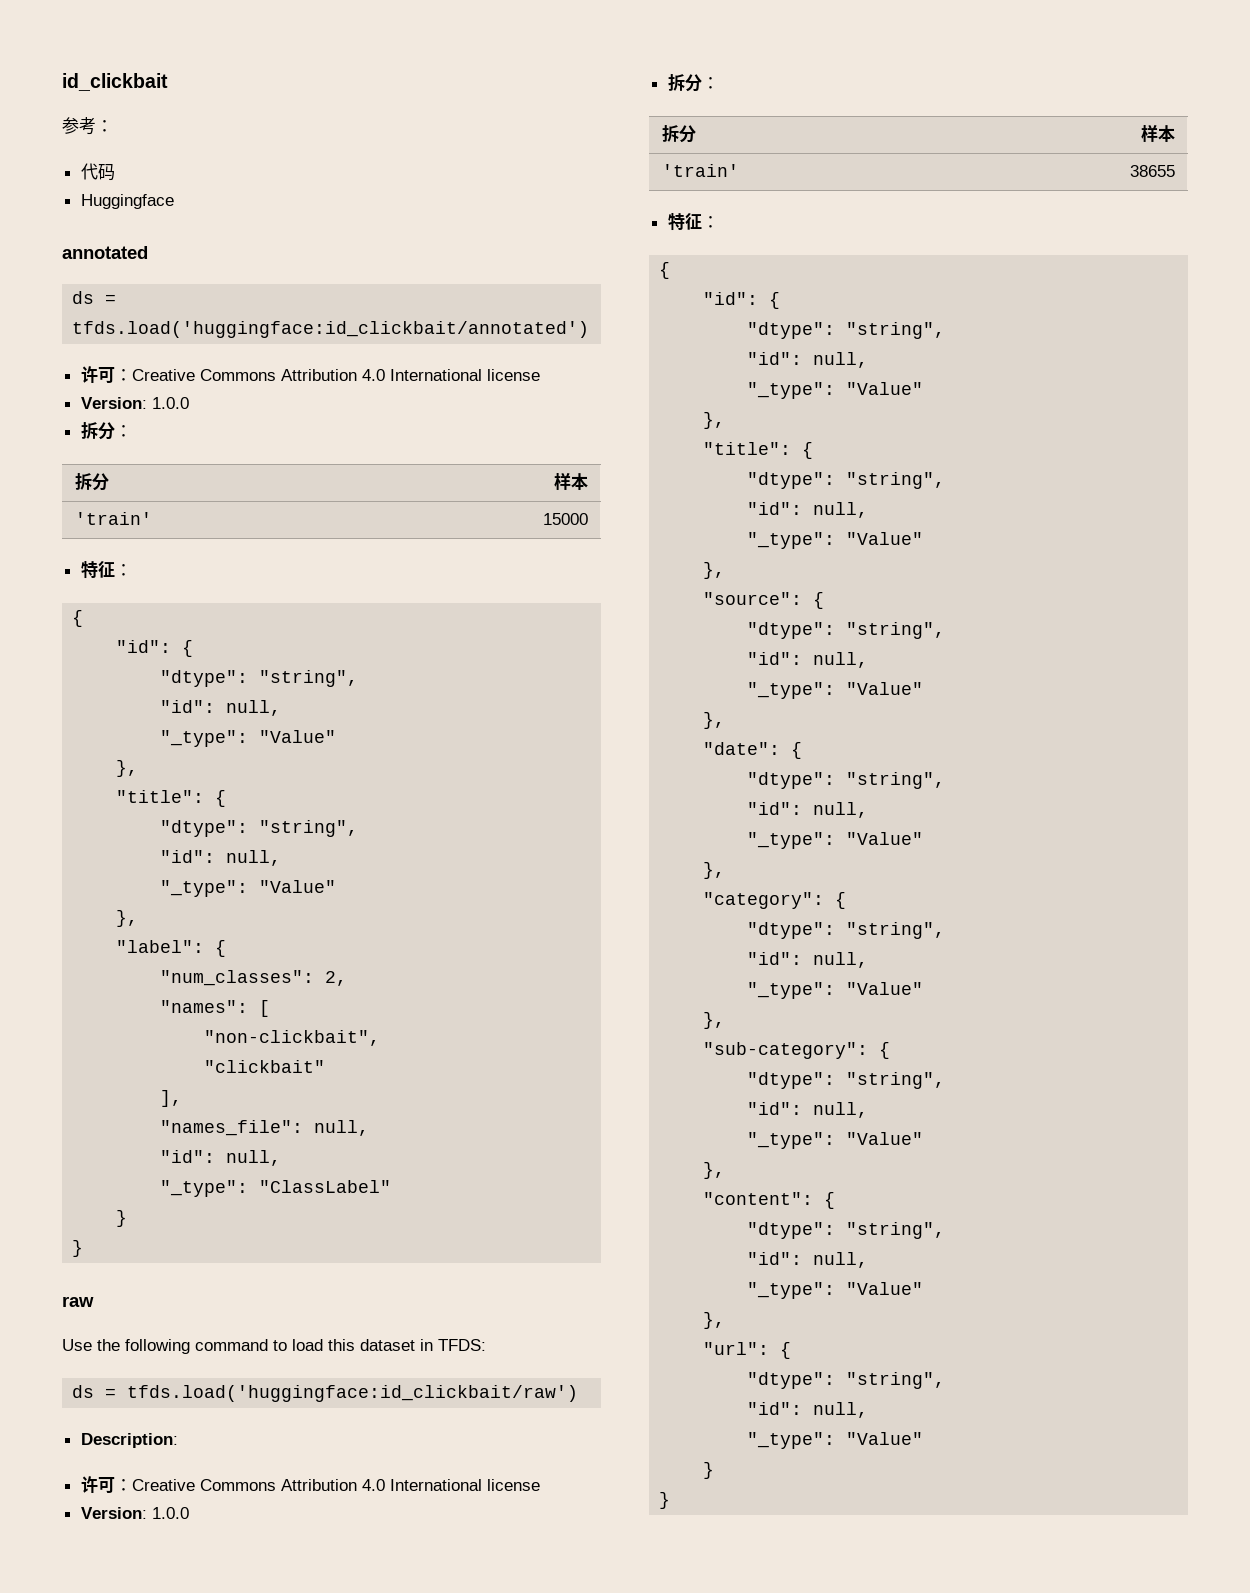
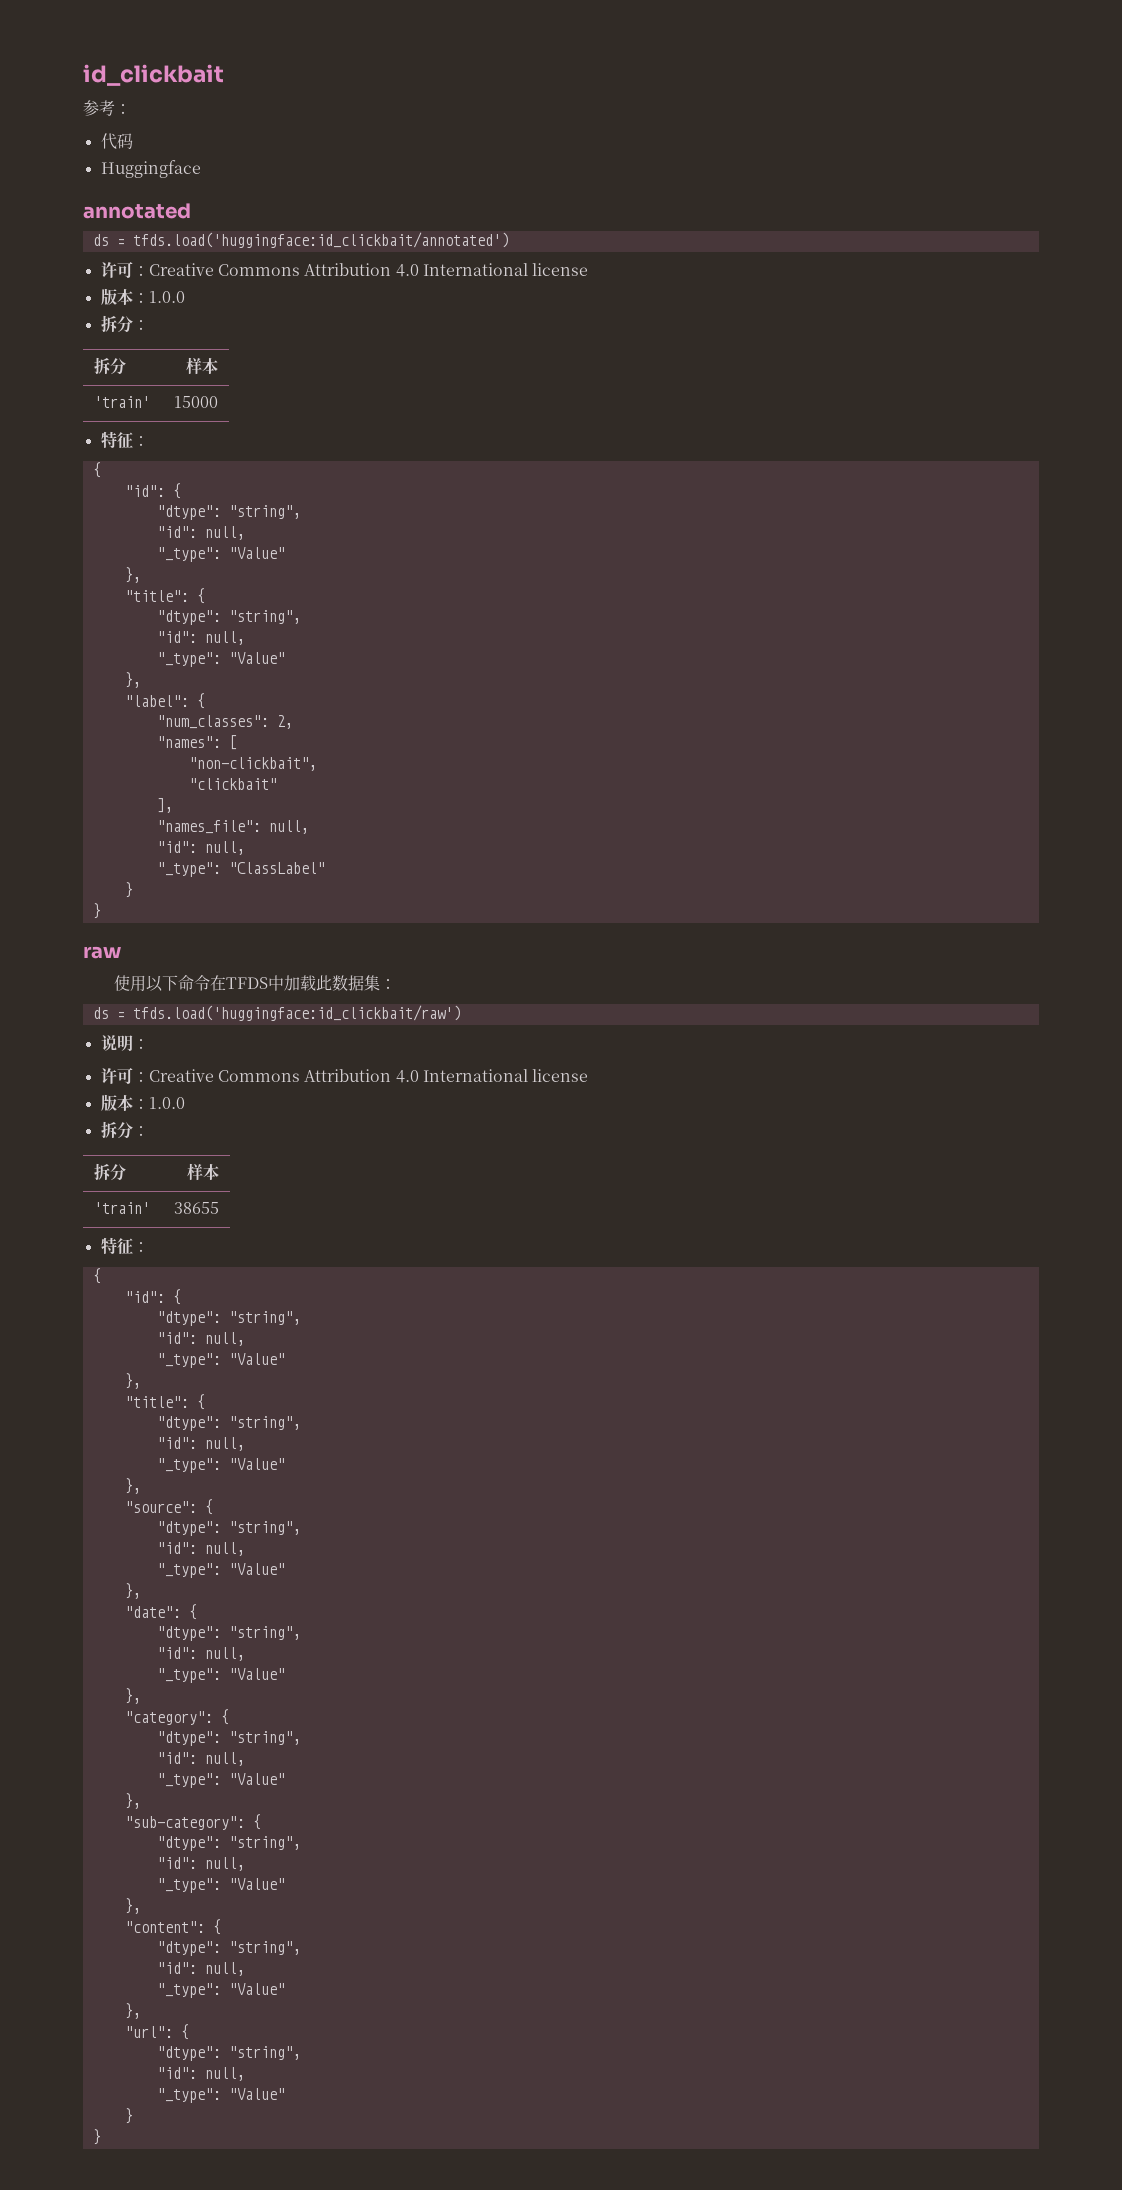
[80,397,147,409] Version: -> [100,288,149,305] 版本：
[62,1339,486,1354] Use the following command to load this dataset in TFDS: -> [113,975,396,992] 使用以下命令在TFDS中加载此数据集：
[80,1433,178,1448] [80,1476,540,1493] [80,1507,147,1519] Description: // 许可：Creative Commons Attribution 4.0 International license // Version: -> [100,1035,149,1051] [100,1068,589,1084] [100,1094,149,1111] 说明： // 许可：Creative Commons Attribution 4.0 International license // 版本：

